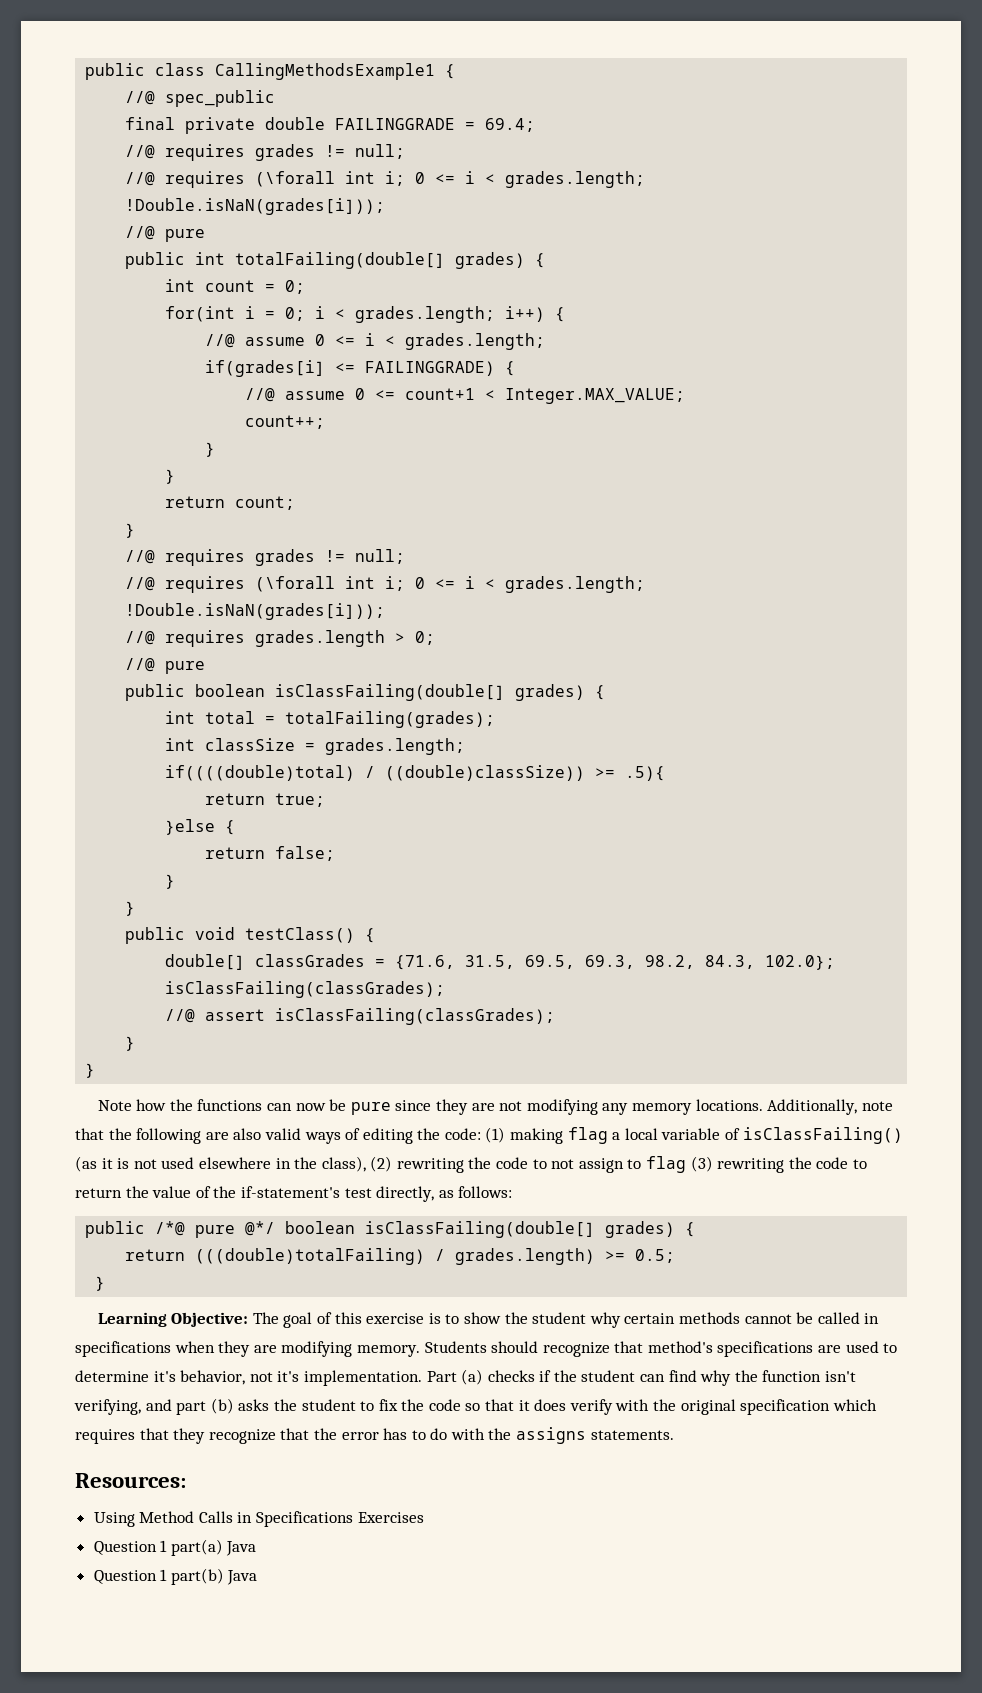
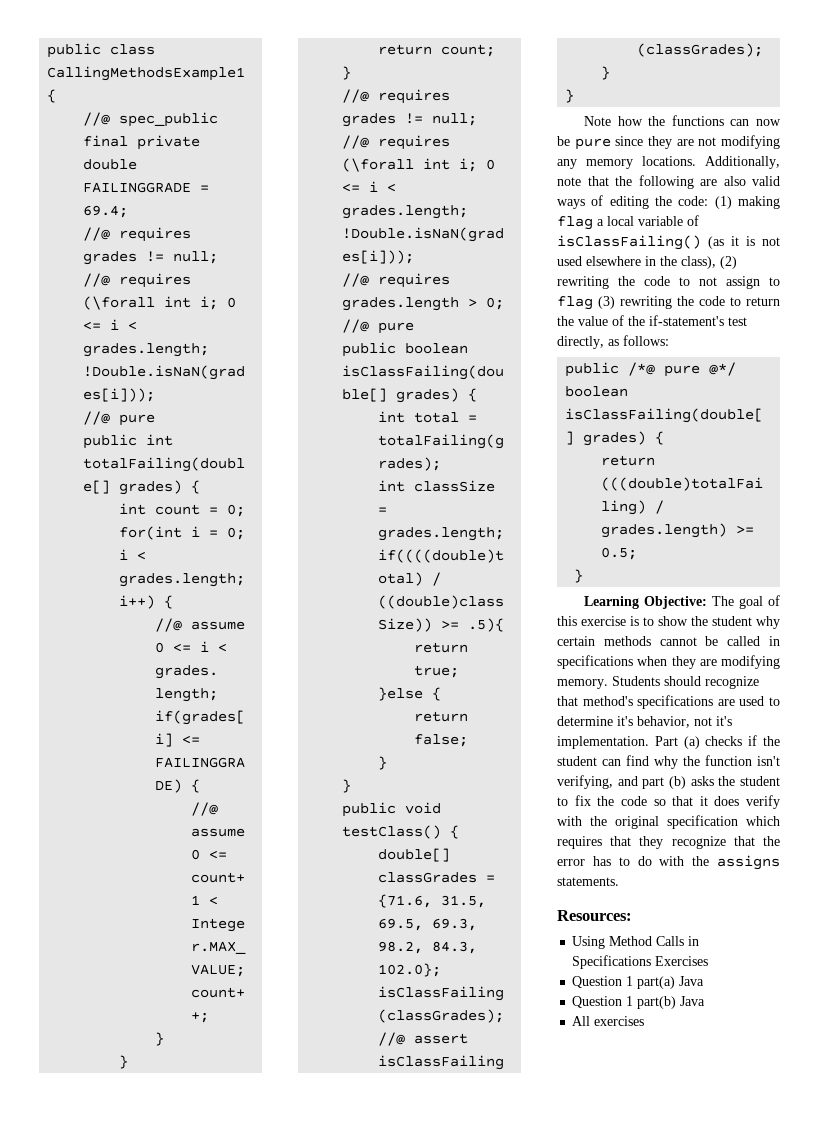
(258, 1577) none -> [572,1016,645,1026] // All exercises

